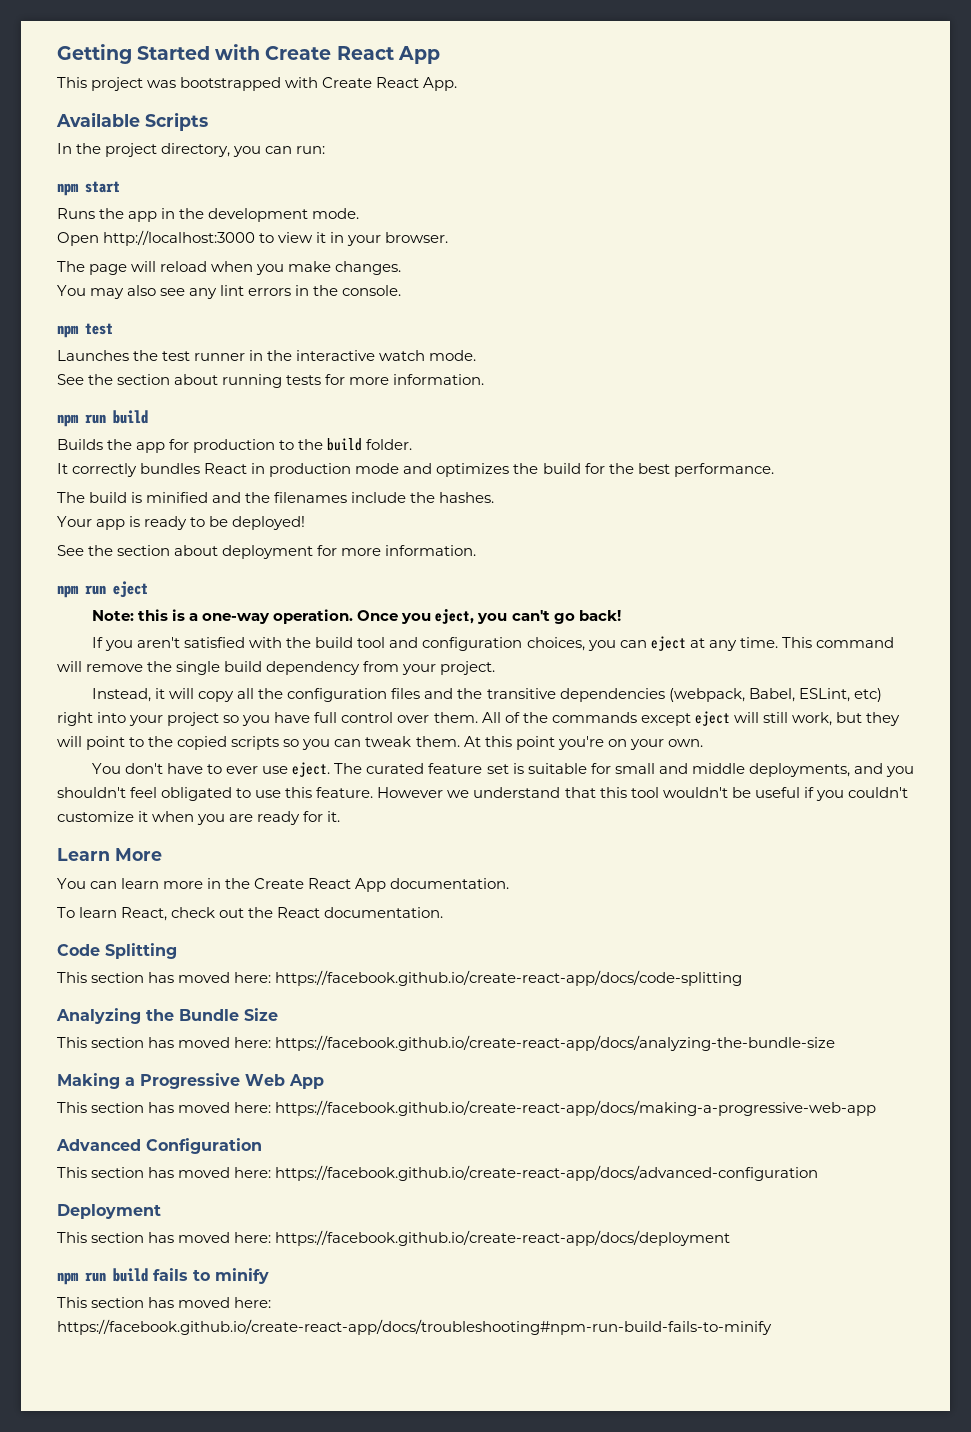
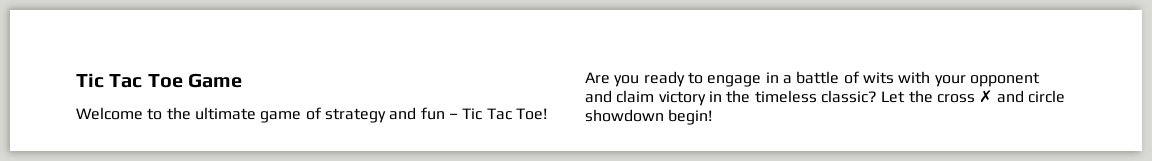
[57,44,440,64] [57,77,458,91] [56,112,208,131] [57,143,326,157] [57,181,120,196] [57,208,360,222] [57,230,449,246] [57,261,402,275] [57,285,402,299] [57,323,113,338] [57,350,477,361] [57,374,485,388] [57,410,148,427] [57,438,413,453] [57,463,774,477] [57,492,495,503] [57,516,306,530] [57,545,477,559] [57,581,148,598] [92,609,621,624] [92,636,894,651] [57,661,496,675] [92,688,882,702] [57,711,901,726] [57,736,703,750] [92,762,914,777] [57,787,908,801] [57,811,341,825] [57,848,162,861] [57,878,510,892] [57,907,444,921] [57,943,177,959] [57,970,743,986] [56,1008,278,1024] [57,1035,836,1051] [57,1073,324,1089] [57,1100,877,1116] [56,1138,262,1154] [57,1165,819,1181] [57,1204,161,1219] [57,1230,731,1246] [57,1268,269,1285] [57,1297,272,1308] [57,1319,772,1335] Getting Started with Create React App // This project was bootstrapped with Create React App. // Available Scripts // In the project directory, you can run: // npm start // Runs the app in the development mode. // Open http://localhost:3000 to view it in your browser. // The page will reload when you make changes. // You may also see any lint errors in the console. // npm test // Launches the test runner in the interactive watch mode. // See the section about running tests for more information. // npm run build // Builds the app for production to the build folder. // It correctly bundles React in production mode and optimizes the build for the best performance. // The build is minified and the filenames include the hashes. // Your app is ready to be deployed! // See the section about deployment for more information. // npm run eject // Note: this is a one-way operation. Once you eject, you can't go back! // If you aren't satisfied with the build tool and configuration choices, you can eject at any time. This command will remove the single build dependency from your project. // Instead, it will copy all the configuration files and the transitive dependencies (webpack, Babel, ESLint, etc) right into your project so you have full control over them. All of the commands except eject will still work, but they will point to the copied scripts so you can tweak them. At this point you're on your own. // You don't have to ever use eject. The curated feature set is suitable for small and middle deployments, and you shouldn't feel obligated to use this feature. However we understand that this tool wouldn't be useful if you couldn't customize it when you are ready for it. // Learn More // You can learn more in the Create React App documentation. // To learn React, check out the React documentation. // Code Splitting // This section has moved here: https://facebook.github.io/create-react-app/docs/code-splitting // Analyzing the Bundle Size // This section has moved here: https://facebook.github.io/create-react-app/docs/analyzing-the-bundle-size // Making a Progressive Web App // This section has moved here: https://facebook.github.io/create-react-app/docs/making-a-progressive-web-app // Advanced Configuration // This section has moved here: https://facebook.github.io/create-react-app/docs/advanced-configuration // Deployment // This section has moved here: https://facebook.github.io/create-react-app/docs/deployment // npm run build fails to minify // This section has moved here: https://facebook.github.io/create-react-app/docs/troubleshooting#npm-run-build-fails-to-minify -> [76,73,243,88] [76,107,547,123] [585,71,1040,87] [585,90,1065,106] [585,109,713,125] Tic Tac Toe Game // Welcome to the ultimate game of strategy and fun – Tic Tac Toe! Are you ready to engage in a battle of wits with your opponent and claim victory in the timeless classic? Let the cross ✗ and circle showdown begin!

